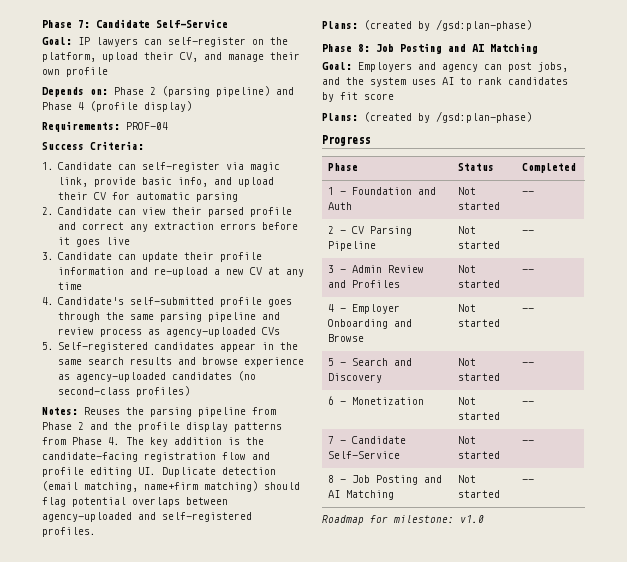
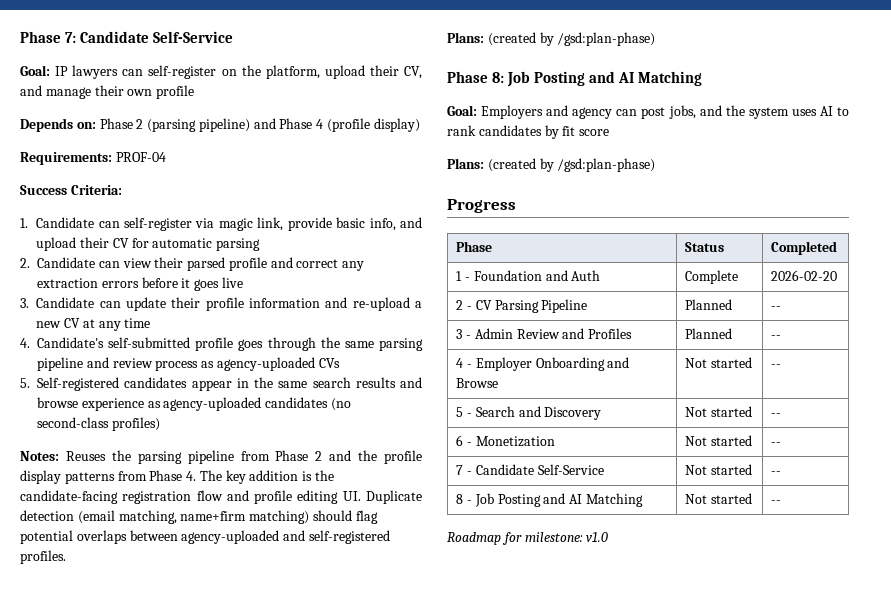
[458,187,477,195] [458,202,501,210] [522,191,535,195] Not started | -- -> [685,270,739,284] [771,270,838,281] Complete | 2026-02-20
[458,226,477,234] [458,241,501,249] Not started -> [685,299,733,310] Planned
[458,265,477,273] [458,280,501,288] Not started -> [685,328,733,339] Planned

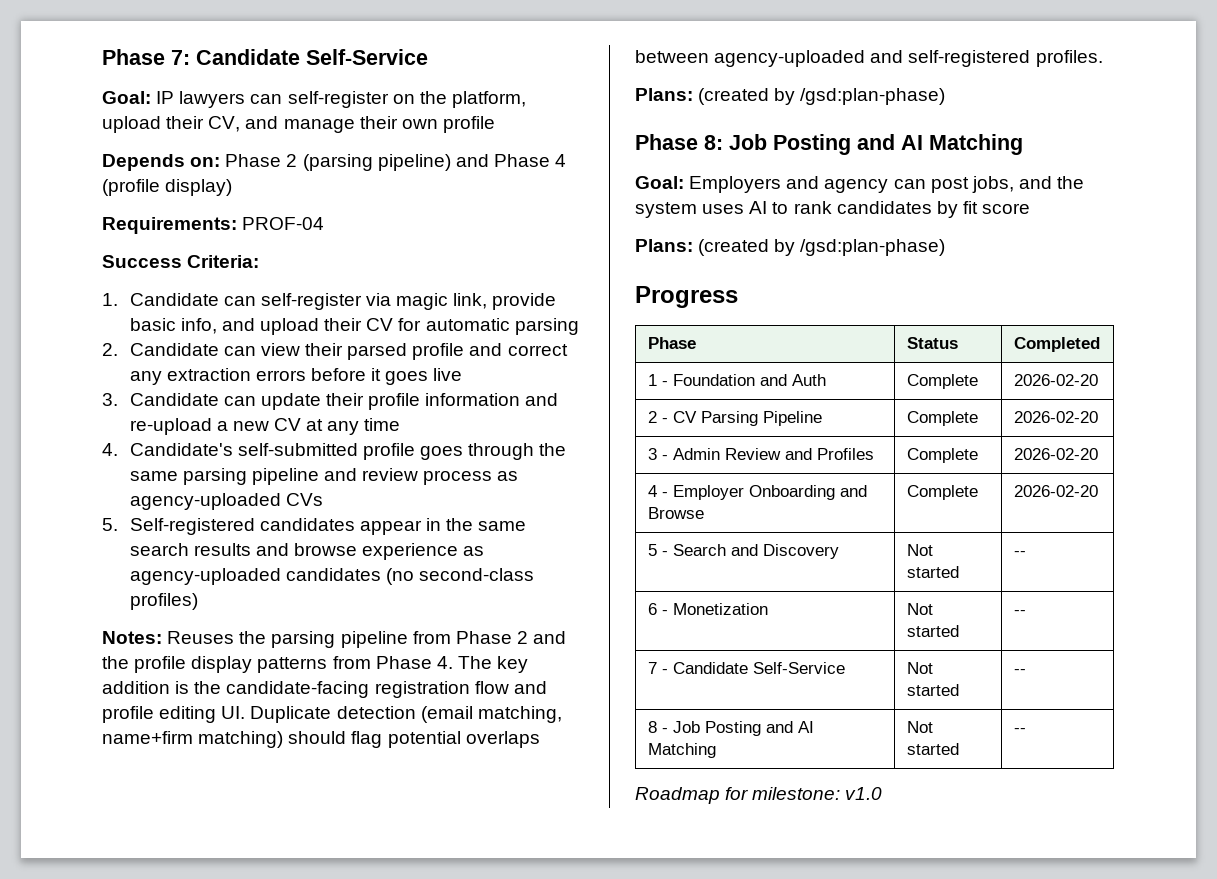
[685,299,733,310] [771,306,782,310] Planned | -- -> [906,411,978,426] [1013,411,1098,423] Complete | 2026-02-20
[685,328,733,339] [771,335,782,339] Planned | -- -> [906,448,978,463] [1013,448,1098,460] Complete | 2026-02-20
[685,357,752,368] [771,364,782,368] Not started | -- -> [906,485,978,500] [1013,485,1098,497] Complete | 2026-02-20

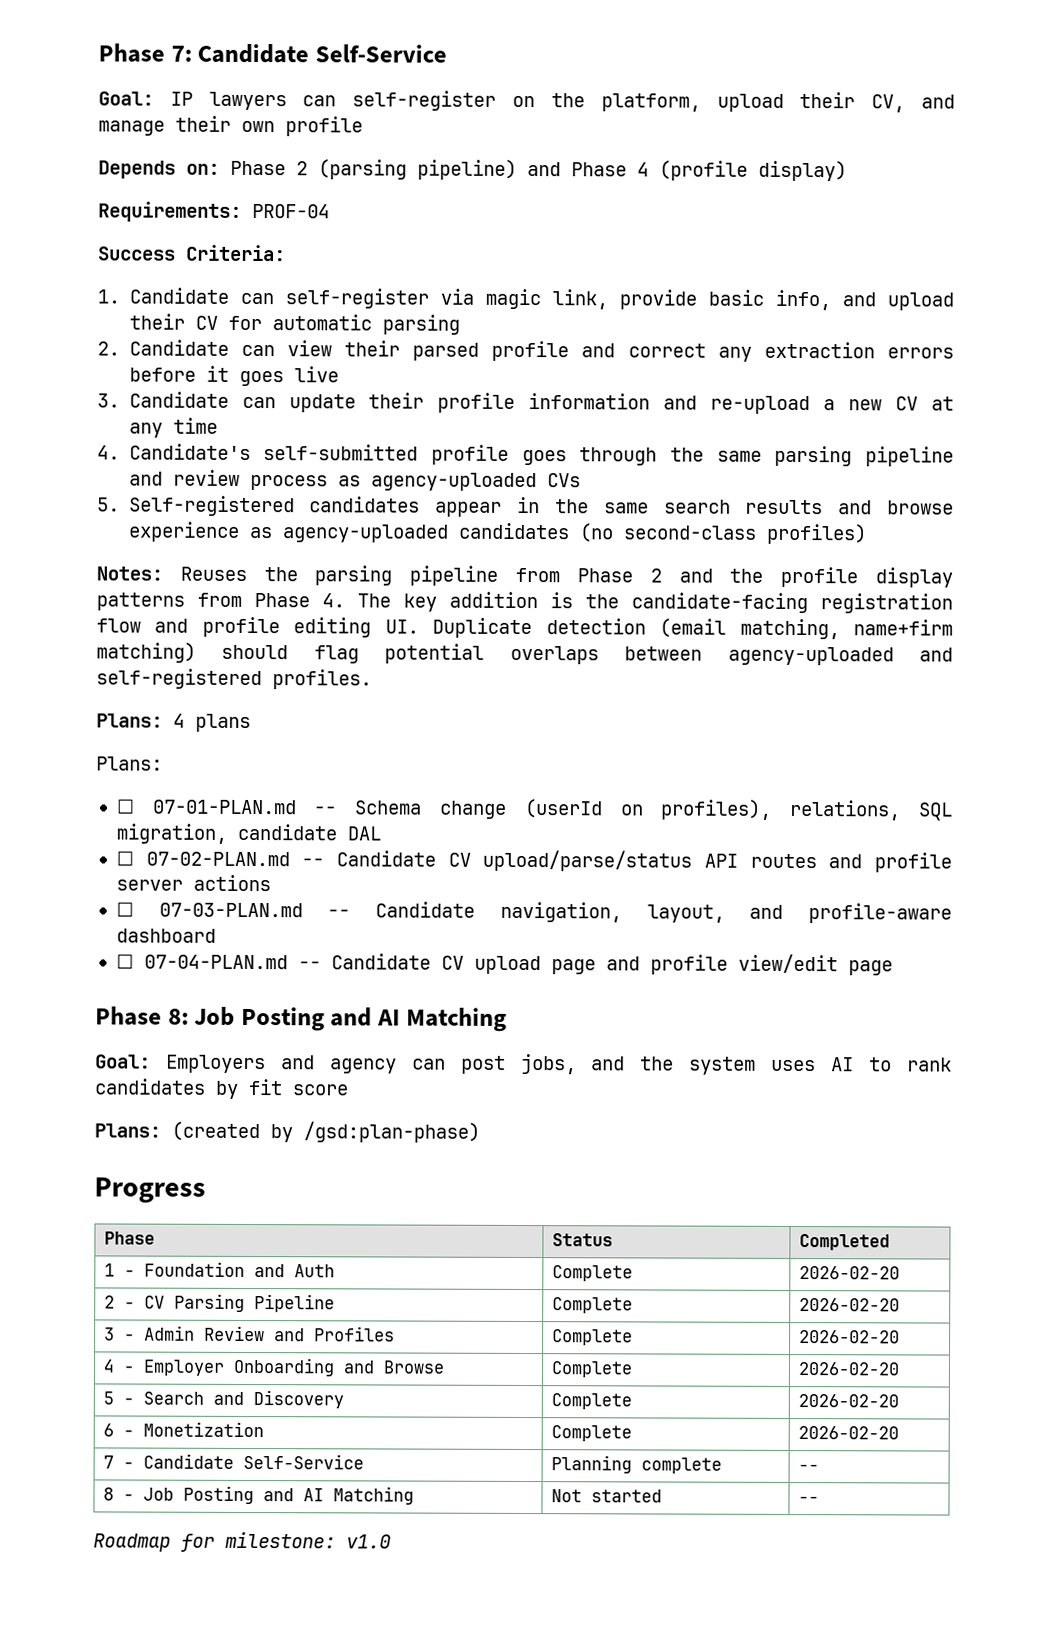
[698,88,946,105] (created by /gsd:plan-phase) -> [173,713,251,732] [96,756,163,771] [115,799,953,821] [115,823,381,844] [115,849,953,873] [115,874,271,892] [115,901,952,924] [115,928,216,943] [115,953,893,976] 4 plans // Plans: // ☐ 07-01-PLAN.md -- Schema change (userId on profiles), relations, SQL migration, candidate DAL // ☐ 07-02-PLAN.md -- Candidate CV upload/parse/status API routes and profile server actions // ☐ 07-03-PLAN.md -- Candidate navigation, layout, and profile-aware dashboard // ☐ 07-04-PLAN.md -- Candidate CV upload page and profile view/edit page
[906,544,933,556] [906,566,959,578] [1013,551,1026,556] Not started | -- -> [551,1393,633,1410] [798,1394,900,1408] Complete | 2026-02-20
[906,603,933,615] [906,625,959,637] [1013,610,1026,615] Not started | -- -> [551,1425,633,1442] [798,1426,900,1440] Complete | 2026-02-20
[906,662,933,674] [906,684,959,696] Not started -> [551,1455,723,1474] Planning complete

